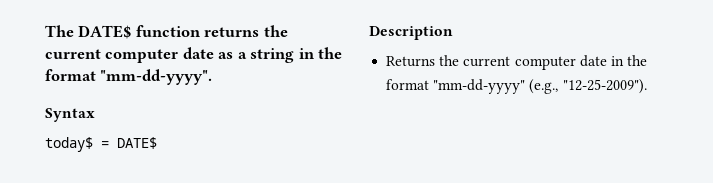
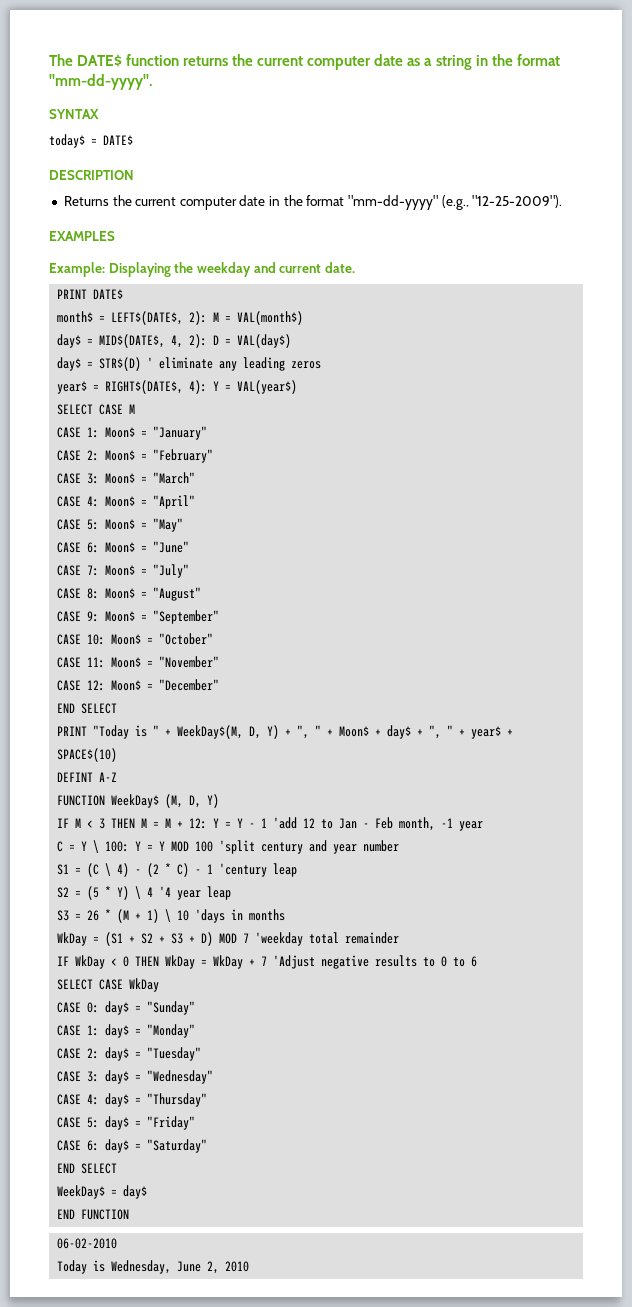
[45,108,95,122] Syntax -> [49,109,99,119] SYNTAX
[369,26,453,40] Description -> [49,170,134,180] DESCRIPTION
(647, 86) none -> [49,231,115,241] [49,262,355,277] [57,289,124,299] [57,311,304,325] [57,334,292,348] [57,357,322,371] [57,380,298,394] [57,404,136,415] [57,426,208,440] [57,449,214,463] [57,472,196,484] [57,495,196,509] [57,518,184,532] [57,541,190,553] [57,564,190,578] [57,587,202,601] [57,610,220,624] [57,633,214,645] [57,656,220,668] [57,679,220,691] [57,703,118,714] [57,725,514,739] [57,748,118,762] [57,772,118,782] [57,794,220,808] [57,817,484,831] [57,840,400,854] [57,863,298,877] [57,886,232,900] [57,909,286,923] [57,932,400,946] [57,955,478,969] [57,978,160,992] [57,1001,196,1015] [57,1024,196,1038] [57,1047,202,1061] [57,1070,214,1084] [57,1093,208,1107] [57,1116,196,1130] [57,1139,208,1153] [57,1163,118,1174] [57,1185,148,1199] [57,1209,130,1220] [57,1238,118,1249] [57,1260,250,1274] // EXAMPLES // Example: Displaying the weekday and current date. // PRINT DATE$ // month$ = LEFT$(DATE$, 2): M = VAL(month$) // day$ = MID$(DATE$, 4, 2): D = VAL(day$) // day$ = STR$(D) ' eliminate any leading zeros // year$ = RIGHT$(DATE$, 4): Y = VAL(year$) // SELECT CASE M // CASE 1: Moon$ = "January" // CASE 2: Moon$ = "February" // CASE 3: Moon$ = "March" // CASE 4: Moon$ = "April" // CASE 5: Moon$ = "May" // CASE 6: Moon$ = "June" // CASE 7: Moon$ = "July" // CASE 8: Moon$ = "August" // CASE 9: Moon$ = "September" // CASE 10: Moon$ = "October" // CASE 11: Moon$ = "November" // CASE 12: Moon$ = "December" // END SELECT // PRINT "Today is " + WeekDay$(M, D, Y) + ", " + Moon$ + day$ + ", " + year$ + SPACE$(10) // DEFINT A-Z // FUNCTION WeekDay$ (M, D, Y) // IF M < 3 THEN M = M + 12: Y = Y - 1 'add 12 to Jan - Feb month, -1 year // C = Y \ 100: Y = Y MOD 100 'split century and year number // S1 = (C \ 4) - (2 * C) - 1 'century leap // S2 = (5 * Y) \ 4 '4 year leap // S3 = 26 * (M + 1) \ 10 'days in months // WkDay = (S1 + S2 + S3 + D) MOD 7 'weekday total remainder // IF WkDay < 0 THEN WkDay = WkDay + 7 'Adjust negative results to 0 to 6 // SELECT CASE WkDay // CASE 0: day$ = "Sunday" // CASE 1: day$ = "Monday" // CASE 2: day$ = "Tuesday" // CASE 3: day$ = "Wednesday" // CASE 4: day$ = "Thursday" // CASE 5: day$ = "Friday" // CASE 6: day$ = "Saturday" // END SELECT // WeekDay$ = day$ // END FUNCTION // 06-02-2010 // Today is Wednesday, June 2, 2010

